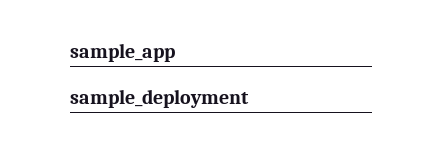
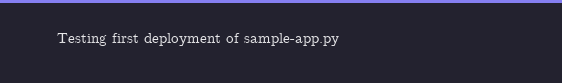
[70,43,175,62] [70,89,249,108] sample_app // sample_deployment -> [57,33,339,46] Testing first deployment of sample-app.py

